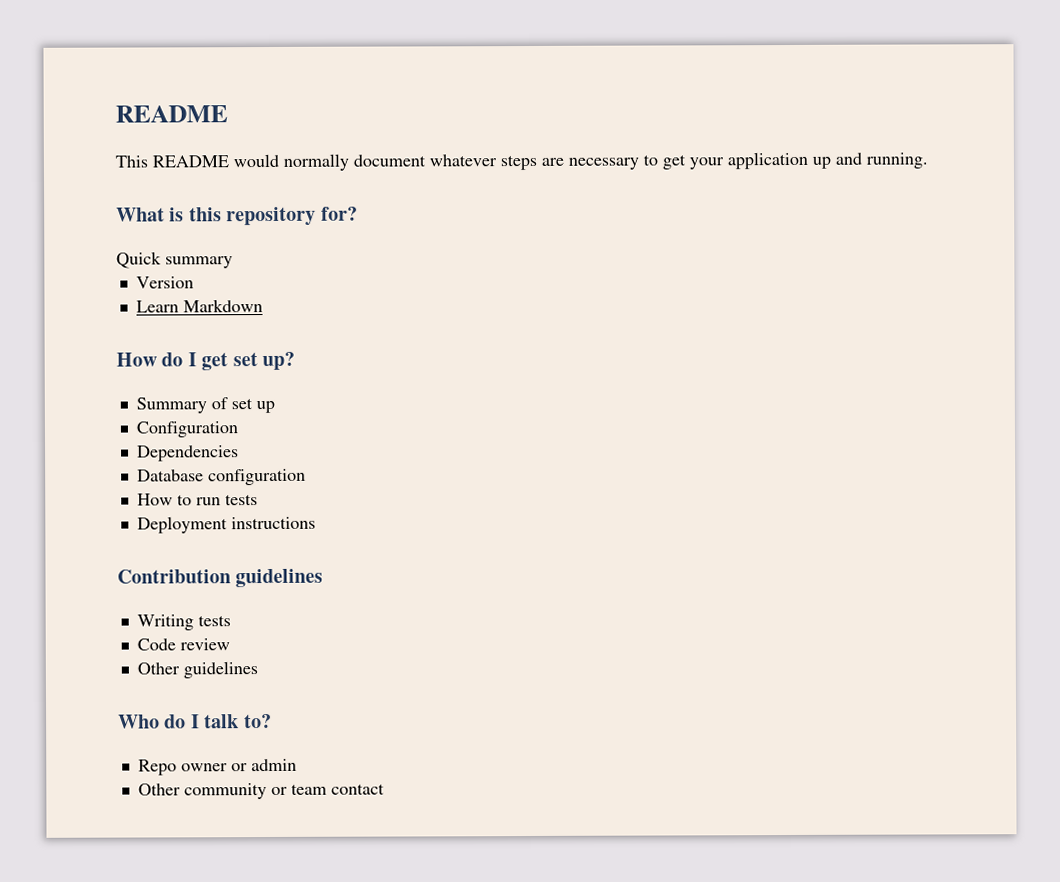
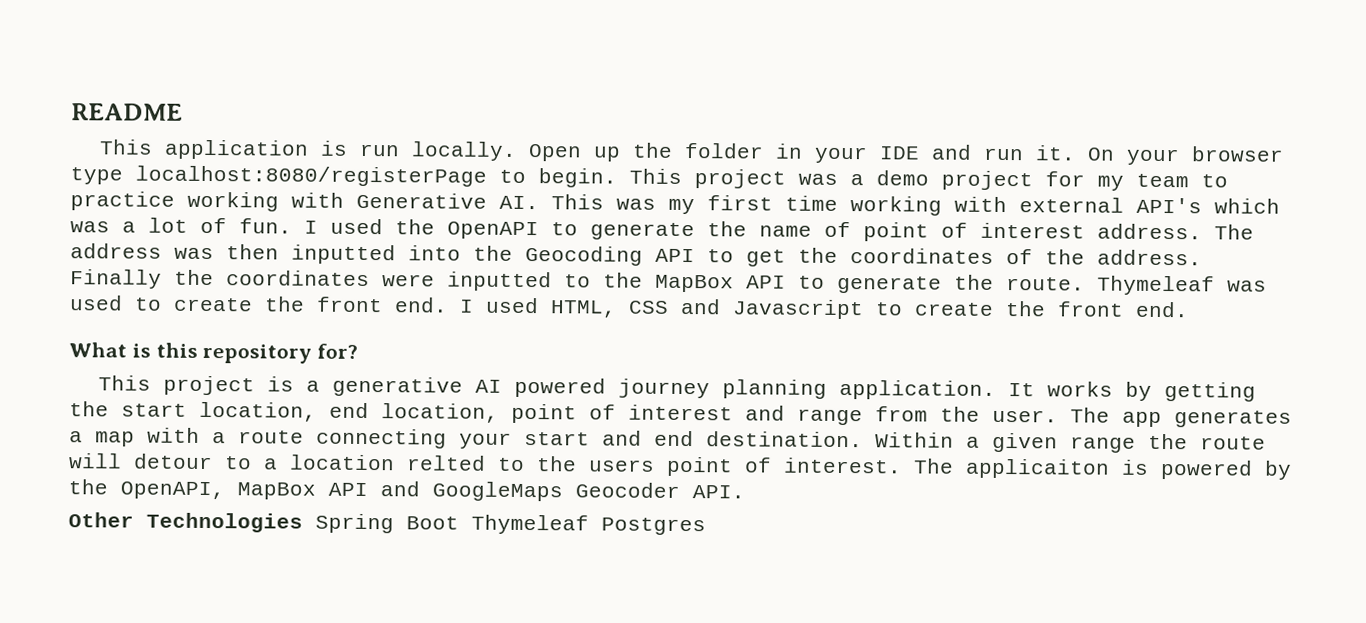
[152,151,928,171] README would normally document whatever steps are necessary to get your application up and running. -> [163,139,1284,166] [70,165,1228,191] [70,191,1280,216] [70,217,1254,242] [70,243,1202,267] [70,269,1267,296] [69,295,1189,320] application is run locally. Open up the folder in your IDE and run it. On your browser type localhost:8080/registerPage to begin. This project was a demo project for my team to practice working with Generative AI. This was my first time working with external API's which was a lot of fun. I used the OpenAPI to generate the name of point of interest address. The address was then inputted into the Geocoding API to get the coordinates of the address. Finally the coordinates were inputted to the MapBox API to generate the route. Thymeleaf was used to create the front end. I used HTML, CSS and Javascript to create the front end.
[116,251,233,269] [135,276,194,289] [135,299,263,313] [116,351,295,371] [135,397,275,414] [135,421,238,438] [136,445,239,462] [136,468,306,486] [136,493,258,506] [136,516,316,534] [117,568,324,588] [136,614,231,631] [136,638,230,651] [136,661,258,679] [118,713,272,729] [137,758,297,776] [137,783,385,800] Quick summary // Version // Learn Markdown // How do I get set up? // Summary of set up // Configuration // Dependencies // Database configuration // How to run tests // Deployment instructions // Contribution guidelines // Writing tests // Code review // Other guidelines // Who do I talk to? // Repo owner or admin // Other community or team contact -> [97,375,1256,402] [69,401,1292,428] [69,427,1266,453] [69,453,1292,480] [68,479,745,502] [68,512,706,536] This project is a generative AI powered journey planning application. It works by getting the start location, end location, point of interest and range from the user. The app generates a map with a route connecting your start and end destination. Within a given range the route will detour to a location relted to the users point of interest. The applicaiton is powered by the OpenAPI, MapBox API and GoogleMaps Geocoder API. // Other Technologies Spring Boot Thymeleaf Postgres

